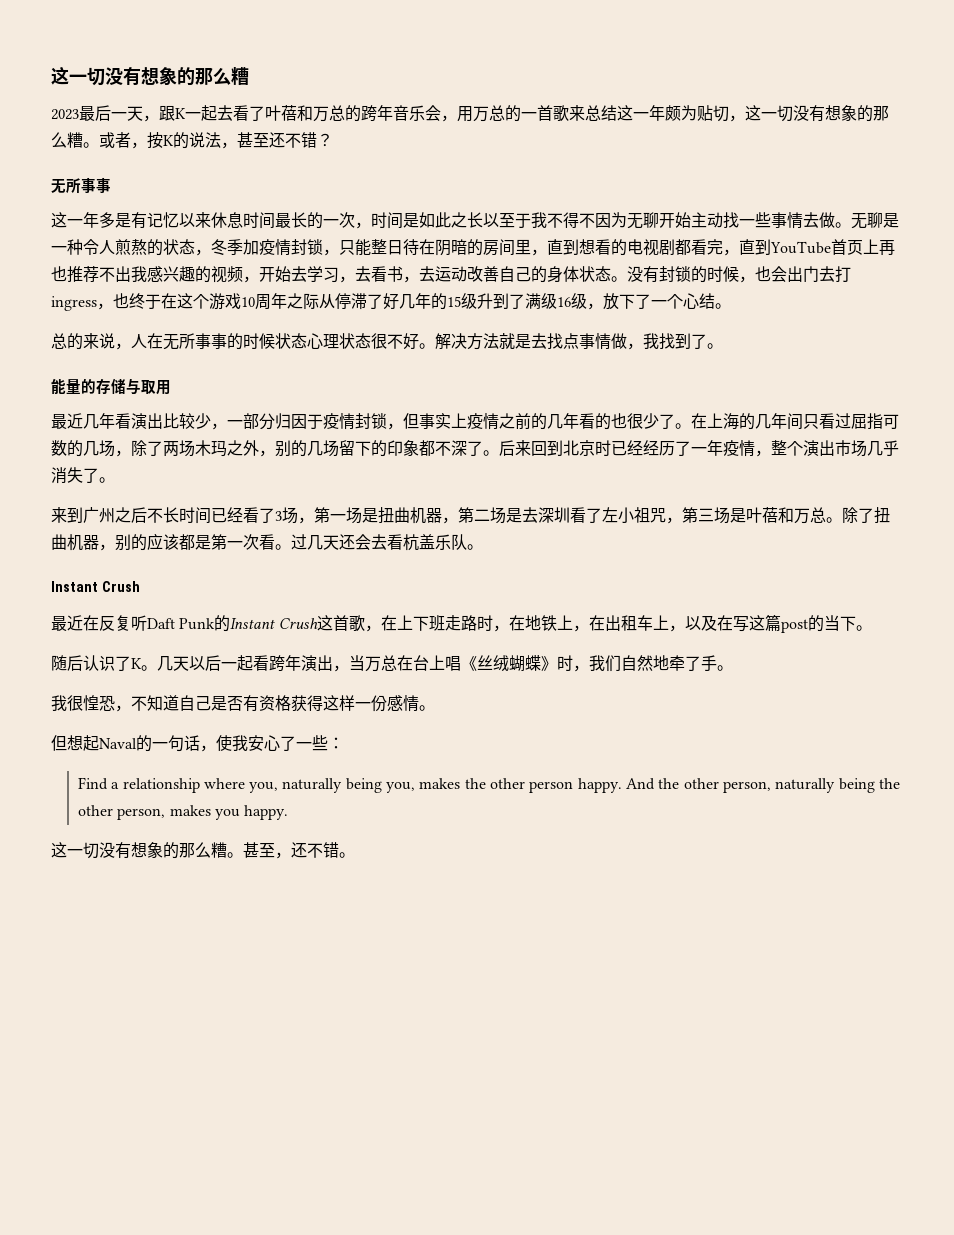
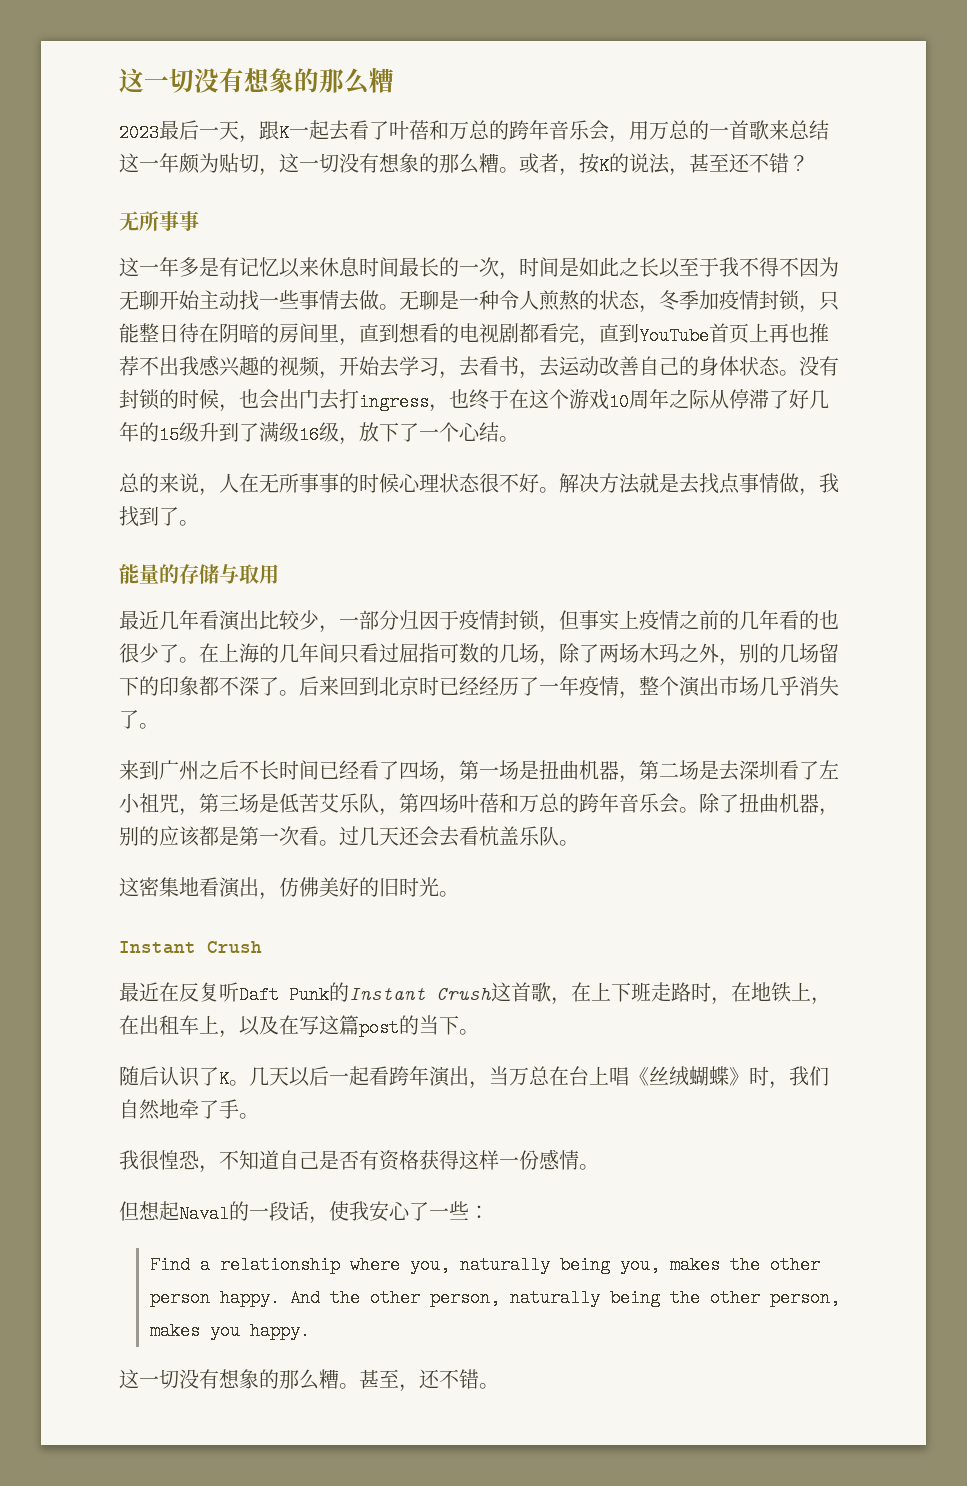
[275,333,307,349] 状态 -> (399, 483) none
[275,511,282,521] 3 -> [399,762,419,779] 四
[746,507,826,524] 叶蓓和万总 -> [279,793,679,816] 低苦艾乐队，第四场叶蓓和万总的跨年音乐会
(483, 547) none -> [119,877,459,900] // 这密集地看演出，仿佛美好的旧时光。
[168,735,184,752] 句 -> [269,1201,289,1221] 段

